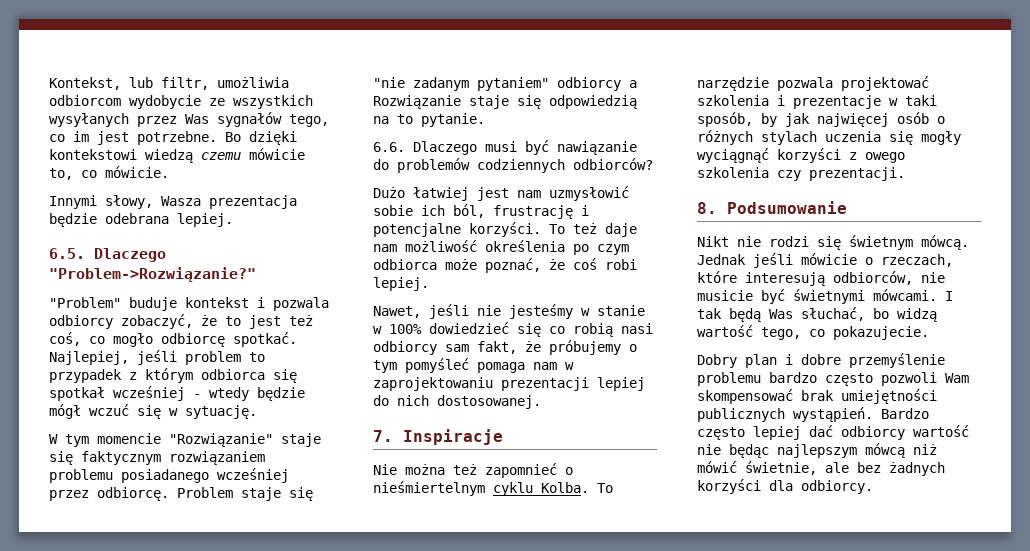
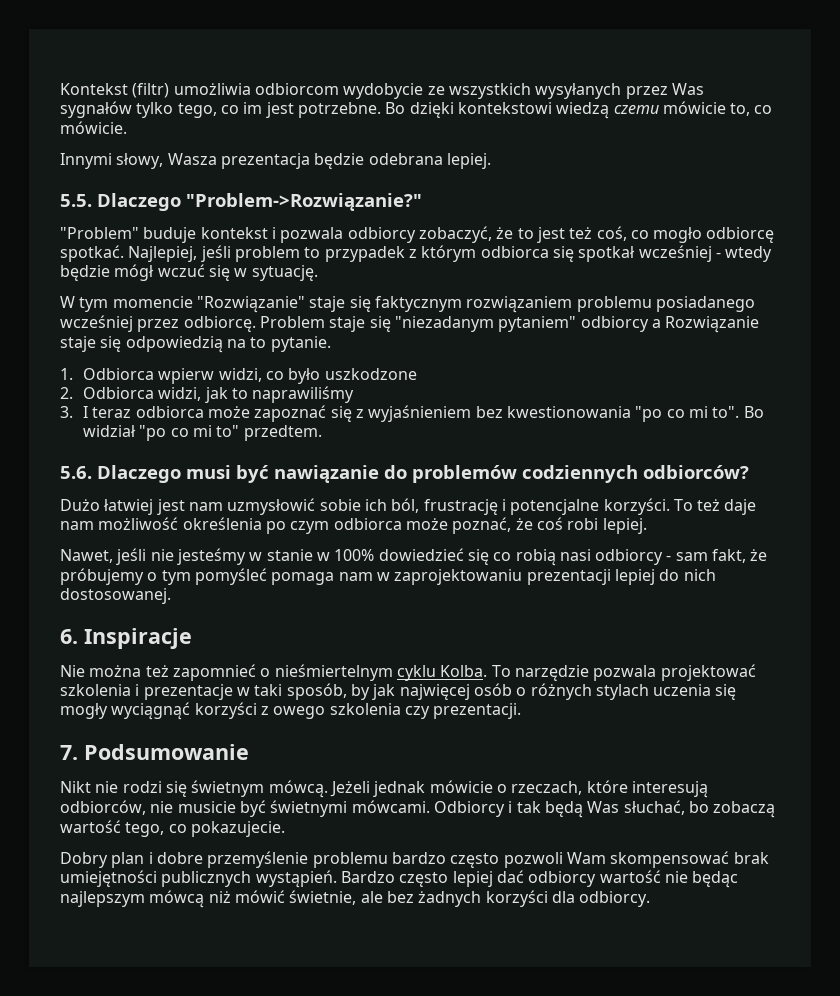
[49,77,209,90] Kontekst, lub filtr, -> [60,83,170,98] Kontekst (filtr)
(282, 119) none -> [136,102,174,118] tylko
[49,248,85,259] 6.5. -> [60,194,92,207] 5.5.
[373,77,469,91] "nie zadanym -> [394,316,494,332] "niezadanym
[373,142,405,152] 6.6. -> [60,368,417,384] [60,386,355,403] [60,405,764,422] [83,425,322,441] [60,466,92,479] 1. Odbiorca wpierw widzi, co było uszkodzone // 2. Odbiorca widzi, jak to naprawiliśmy // 3. I teraz odbiorca może zapoznać się z wyjaśnieniem bez kwestionowania "po co mi to". Bo widział "po co mi to" przedtem. // 5.6.
(437, 348) none -> [666,555,672,561] -
[373,430,393,442] 7. -> [60,629,78,644] 6.
[697,202,717,214] 8. -> [60,745,78,760] 7.
[697,253,793,268] Jednak jeśli -> [329,781,426,797] Jeżeli jednak
[945,291,953,301] I -> [433,801,513,817] Odbiorcy i
[897,308,937,322] widzą -> [713,801,776,818] zobaczą

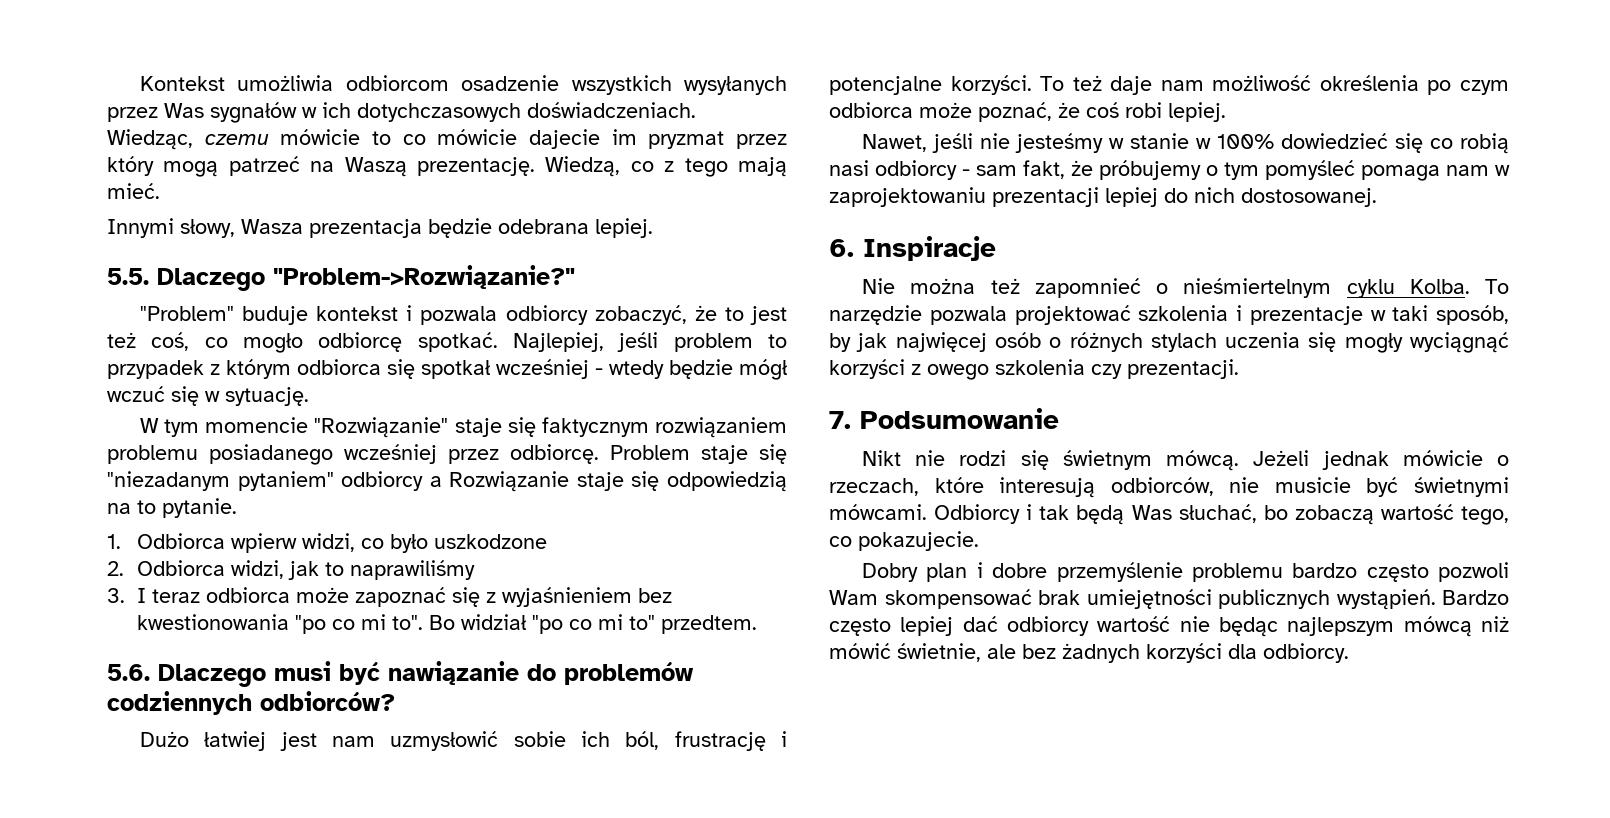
[132,83,170,98] (filtr) -> (226, 83) none
[343,83,445,99] wydobycie ze -> [461,75,560,91] osadzenie
[136,101,773,119] [60,121,127,134] tylko tego, co im jest potrzebne. Bo dzięki kontekstowi wiedzą czemu mówicie to, co mówicie. -> [302,102,696,122] [107,129,787,150] [107,156,787,177] [107,183,160,199] w ich dotychczasowych doświadczeniach. Wiedząc, czemu mówicie to co mówicie dajecie im pryzmat przez który mogą patrzeć na Waszą prezentację. Wiedzą, co z tego mają mieć.

